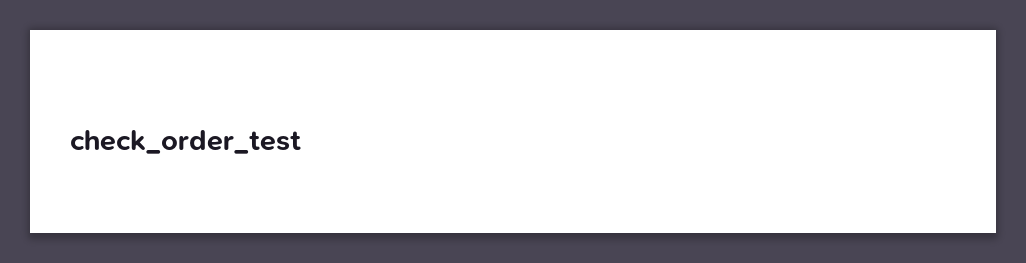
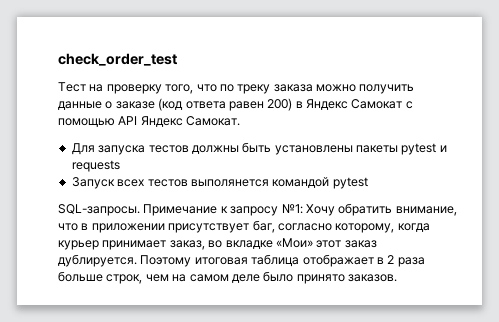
(301, 142) none -> [58,82,415,94] [58,98,413,111] [58,116,241,127] [71,142,447,155] [71,160,120,172] [71,177,368,189] [58,203,457,216] [58,220,430,233] [58,238,377,250] [58,254,425,267] [58,271,397,284] // Тест на проверку того, что по треку заказа можно получить данные о заказе (код ответа равен 200) в Яндекс Самокат с помощью API Яндекс Самокат. // Для запуска тестов должны быть установлены пакеты pytest и requests // Запуск всех тестов выполянется командой pytest // SQL-запросы. Примечание к запросу №1: Хочу обратить внимание, что в приложении присутствует баг, согласно которому, когда курьер принимает заказ, во вкладке «Мои» этот заказ дублируется. Поэтому итоговая таблица отображает в 2 раза больше строк, чем на самом деле было принято заказов.

